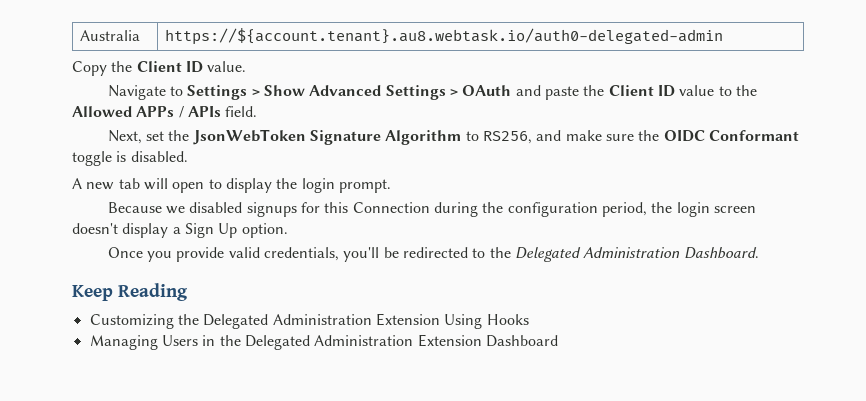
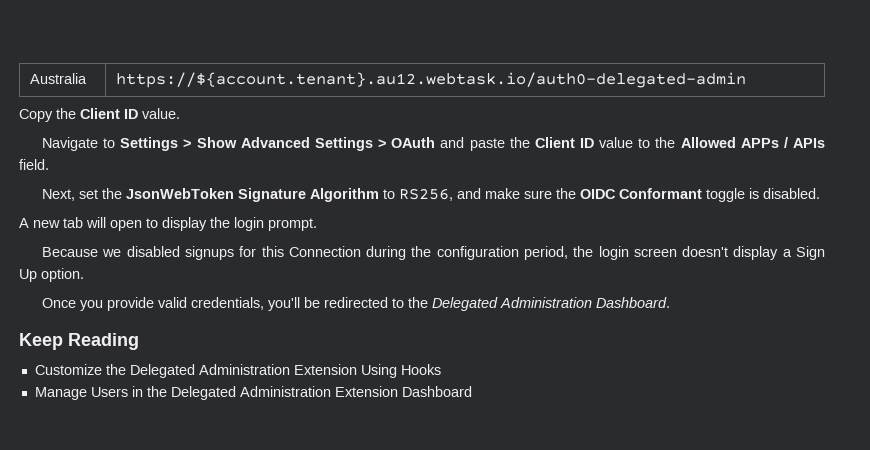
[164,28,723,45] https://${account.tenant}.au8.webtask.io/auth0-delegated-admin -> [115,72,746,88] https://${account.tenant}.au12.webtask.io/auth0-delegated-admin
[89,314,174,329] Customizing -> [34,364,102,375] Customize
[89,335,158,350] Managing -> [34,387,87,400] Manage

